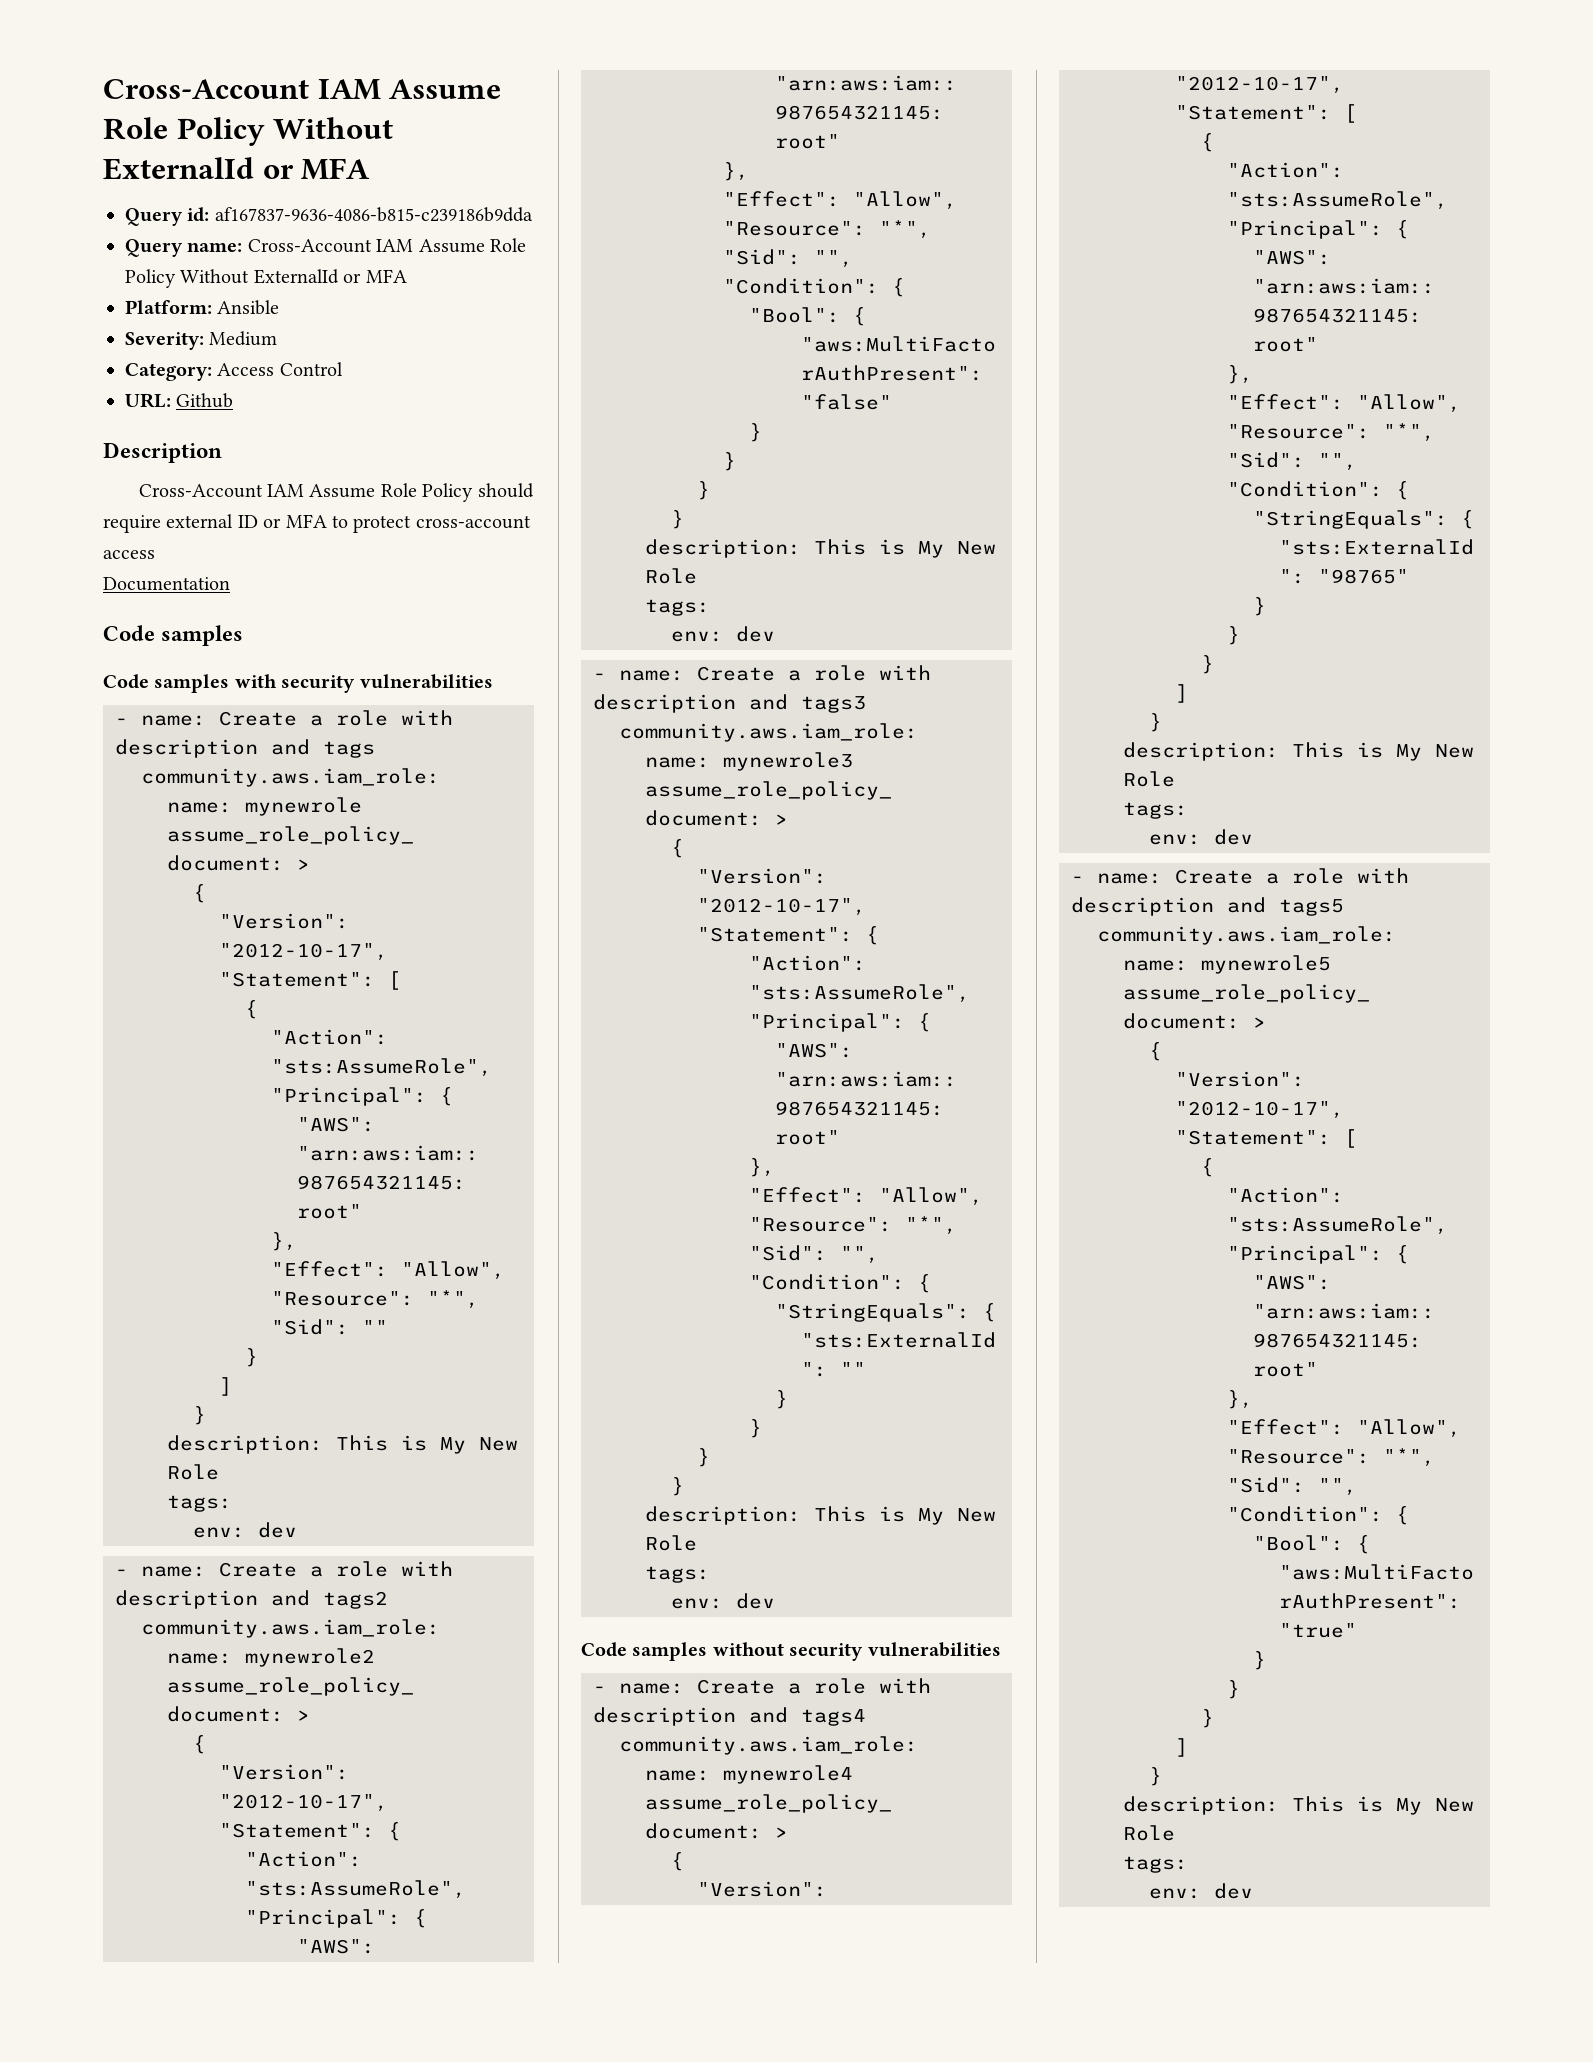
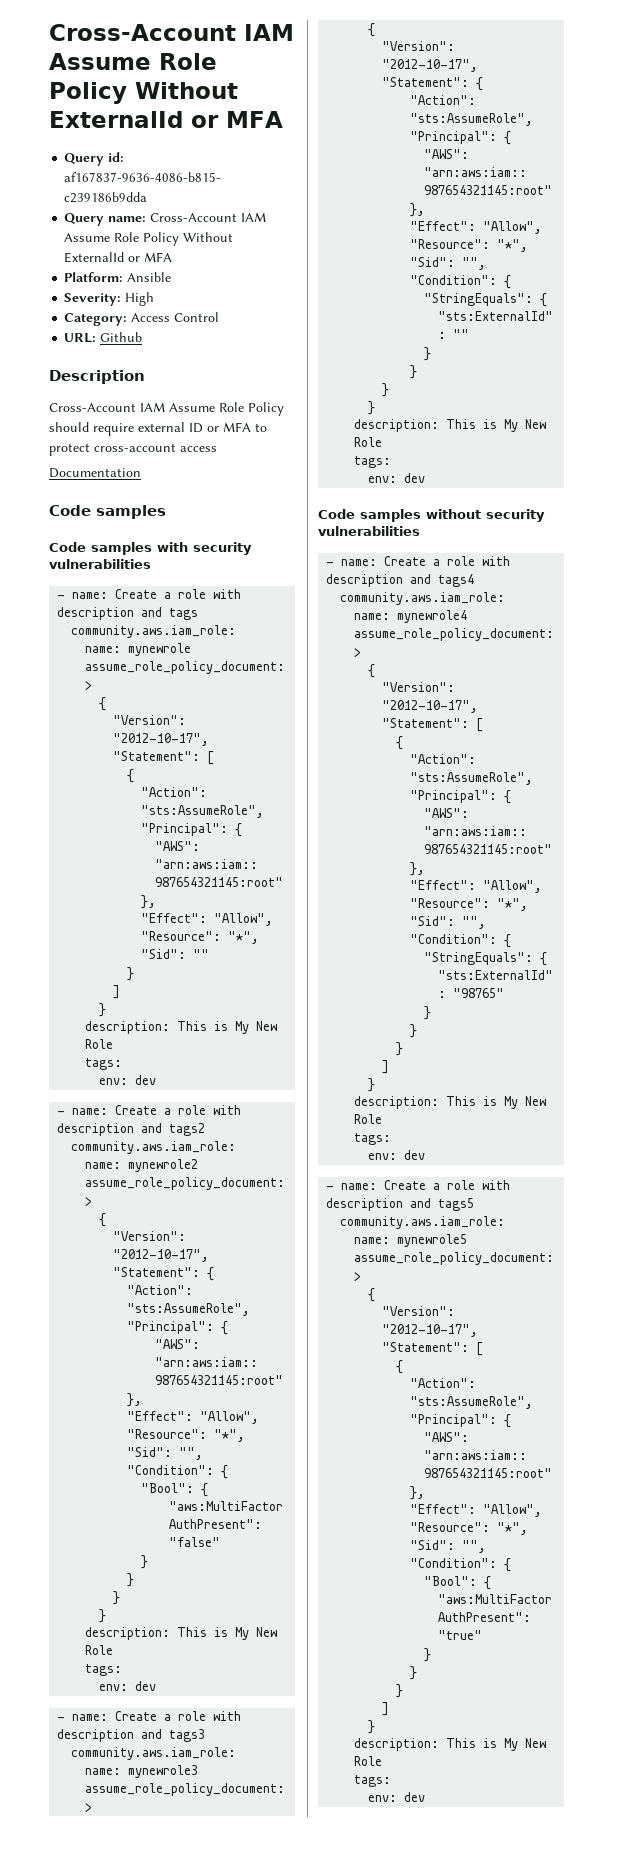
[209,331,278,346] Medium -> [125,292,155,306] High

